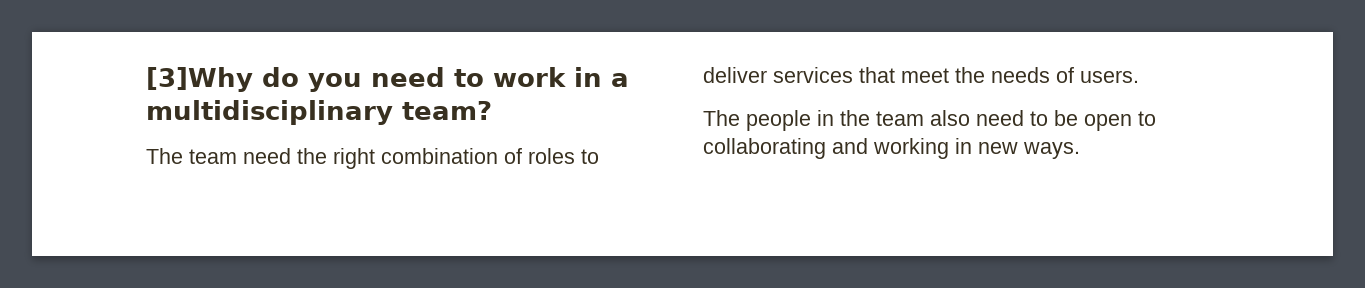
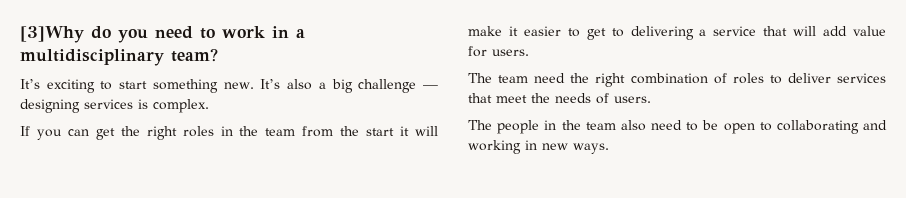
(492, 110) none -> [20,79,439,93] [20,99,209,113] [20,126,439,140] [468,26,886,40] [468,46,529,57] // It’s exciting to start something new. It’s also a big challenge — designing services is complex. // If you can get the right roles in the team from the start it will make it easier to get to delivering a service that will add value for users.

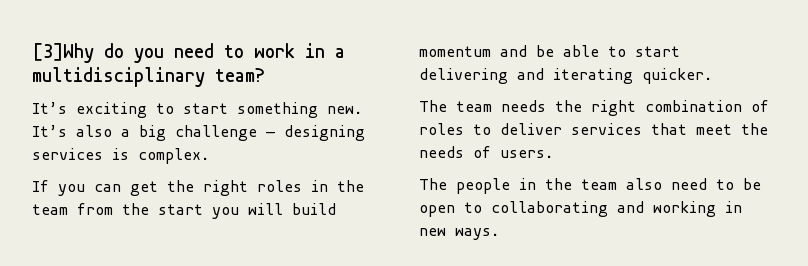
[400,126,439,136] [468,26,886,40] [468,46,529,57] it will make it easier to get to delivering a service that will add value for users. -> [212,203,336,219] [419,45,680,57] [419,68,712,84] you will build momentum and be able to start delivering and iterating quicker.
[534,73,566,83] need -> [501,100,546,112] needs

